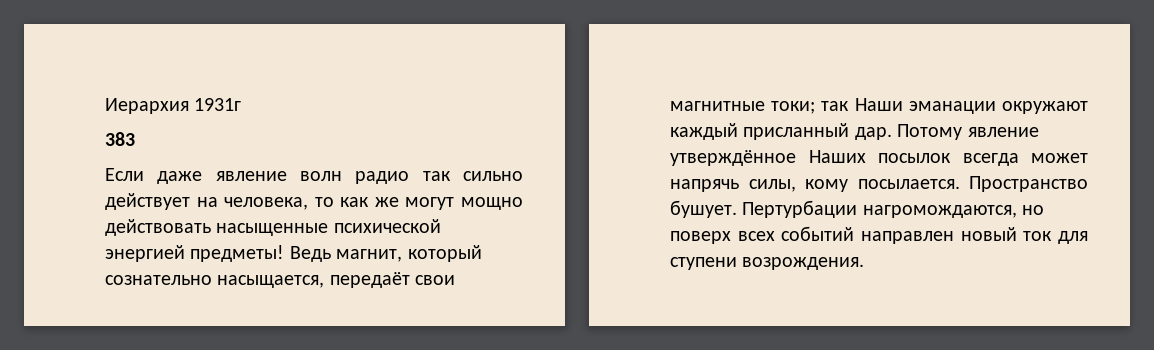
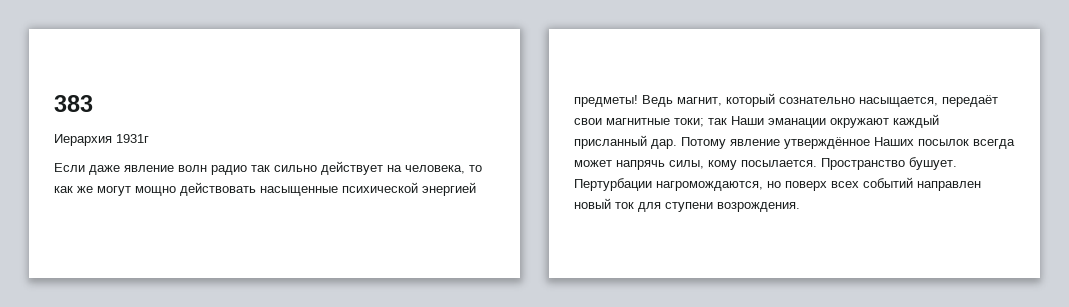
(105, 106) none -> [54,95,93,112] 383 //
[105,132,135,146] // 383 -> (149, 138) none

